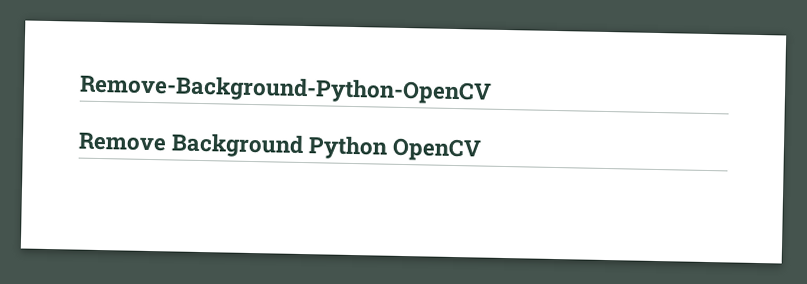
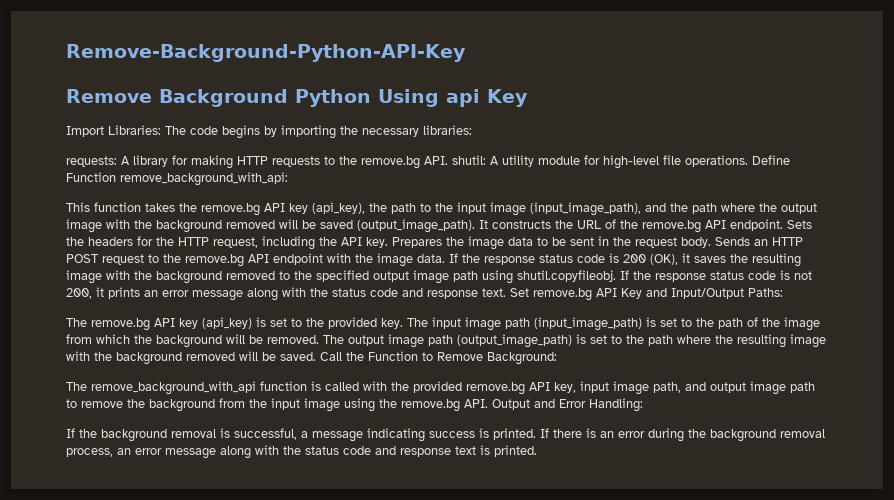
[79,73,492,105] Remove-Background-Python-OpenCV -> [66,44,466,62] Remove-Background-Python-API-Key
[392,137,483,162] OpenCV -> [378,89,528,107] [66,125,472,139] [66,155,790,169] [66,172,288,186] [66,202,817,216] [66,219,812,233] [66,236,803,250] [66,253,801,267] [66,270,812,284] [66,287,783,301] [66,317,820,331] [66,334,826,348] [66,351,557,365] [66,381,815,395] [66,398,643,412] [66,428,825,442] [66,445,537,459] Using api Key // Import Libraries: The code begins by importing the necessary libraries: // requests: A library for making HTTP requests to the remove.bg API. shutil: A utility module for high-level file operations. Define Function remove_background_with_api: // This function takes the remove.bg API key (api_key), the path to the input image (input_image_path), and the path where the output image with the background removed will be saved (output_image_path). It constructs the URL of the remove.bg API endpoint. Sets the headers for the HTTP request, including the API key. Prepares the image data to be sent in the request body. Sends an HTTP POST request to the remove.bg API endpoint with the image data. If the response status code is 200 (OK), it saves the resulting image with the background removed to the specified output image path using shutil.copyfileobj. If the response status code is not 200, it prints an error message along with the status code and response text. Set remove.bg API Key and Input/Output Paths: // The remove.bg API key (api_key) is set to the provided key. The input image path (input_image_path) is set to the path of the image from which the background will be removed. The output image path (output_image_path) is set to the path where the resulting image with the background removed will be saved. Call the Function to Remove Background: // The remove_background_with_api function is called with the provided remove.bg API key, input image path, and output image path to remove the background from the input image using the remove.bg API. Output and Error Handling: // If the background removal is successful, a message indicating success is printed. If there is an error during the background removal process, an error message along with the status code and response text is printed.

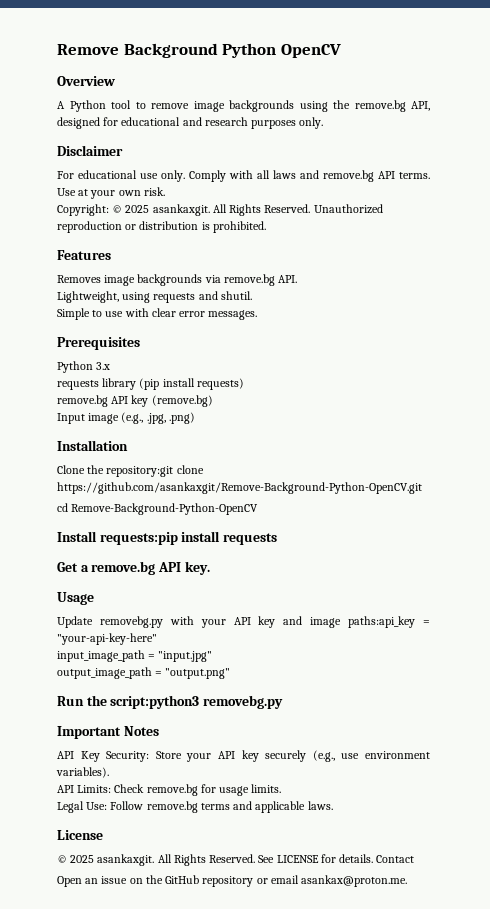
[66,44,466,62] Remove-Background-Python-API-Key // -> (57, 49) none
[378,89,528,107] [66,125,472,139] [66,155,790,169] [66,172,288,186] [66,202,817,216] [66,219,812,233] [66,236,803,250] [66,253,801,267] [66,270,812,284] [66,287,783,301] [66,317,820,331] [66,334,826,348] [66,351,557,365] [66,381,815,395] [66,398,643,412] [66,428,825,442] [66,445,537,459] Using api Key // Import Libraries: The code begins by importing the necessary libraries: // requests: A library for making HTTP requests to the remove.bg API. shutil: A utility module for high-level file operations. Define Function remove_background_with_api: // This function takes the remove.bg API key (api_key), the path to the input image (input_image_path), and the path where the output image with the background removed will be saved (output_image_path). It constructs the URL of the remove.bg API endpoint. Sets the headers for the HTTP request, including the API key. Prepares the image data to be sent in the request body. Sends an HTTP POST request to the remove.bg API endpoint with the image data. If the response status code is 200 (OK), it saves the resulting image with the background removed to the specified output image path using shutil.copyfileobj. If the response status code is not 200, it prints an error message along with the status code and response text. Set remove.bg API Key and Input/Output Paths: // The remove.bg API key (api_key) is set to the provided key. The input image path (input_image_path) is set to the path of the image from which the background will be removed. The output image path (output_image_path) is set to the path where the resulting image with the background removed will be saved. Call the Function to Remove Background: // The remove_background_with_api function is called with the provided remove.bg API key, input image path, and output image path to remove the background from the input image using the remove.bg API. Output and Error Handling: // If the background removal is successful, a message indicating success is printed. If there is an error during the background removal process, an error message along with the status code and response text is printed. -> [280,44,341,58] [57,76,115,86] [57,100,430,112] [57,117,324,129] [57,145,123,156] [57,170,430,182] [57,187,165,199] [57,204,383,216] [57,221,266,233] [57,250,111,260] [57,274,298,286] [57,291,252,303] [57,308,258,320] [57,337,140,350] [57,361,111,373] [57,378,244,390] [57,395,213,407] [57,412,195,424] [57,440,128,451] [57,465,204,477] [57,482,422,494] [57,503,259,515] [57,531,277,545] [57,561,210,575] [57,592,94,605] [57,616,430,628] [57,633,157,645] [57,650,213,662] [57,667,231,679] [57,695,283,709] [57,726,159,739] [57,750,430,762] [56,767,109,778] [57,784,282,796] [57,801,333,813] [57,830,103,840] [57,854,415,866] [57,875,408,887] OpenCV // Overview // A Python tool to remove image backgrounds using the remove.bg API, designed for educational and research purposes only. // Disclaimer // For educational use only. Comply with all laws and remove.bg API terms. Use at your own risk. // Copyright: © 2025 asankaxgit. All Rights Reserved. Unauthorized reproduction or distribution is prohibited. // Features // Removes image backgrounds via remove.bg API. // Lightweight, using requests and shutil. // Simple to use with clear error messages. // Prerequisites // Python 3.x // requests library (pip install requests) // remove.bg API key (remove.bg) // Input image (e.g., .jpg, .png) // Installation // Clone the repository:git clone https://github.com/asankaxgit/Remove-Background-Python-OpenCV.git // cd Remove-Background-Python-OpenCV // Install requests:pip install requests // Get a remove.bg API key. // Usage // Update removebg.py with your API key and image paths:api_key = "your-api-key-here" // input_image_path = "input.jpg" // output_image_path = "output.png" // Run the script:python3 removebg.py // Important Notes // API Key Security: Store your API key securely (e.g., use environment variables). // API Limits: Check remove.bg for usage limits. // Legal Use: Follow remove.bg terms and applicable laws. // License // © 2025 asankaxgit. All Rights Reserved. See LICENSE for details. Contact // Open an issue on the GitHub repository or email asankax@proton.me.

